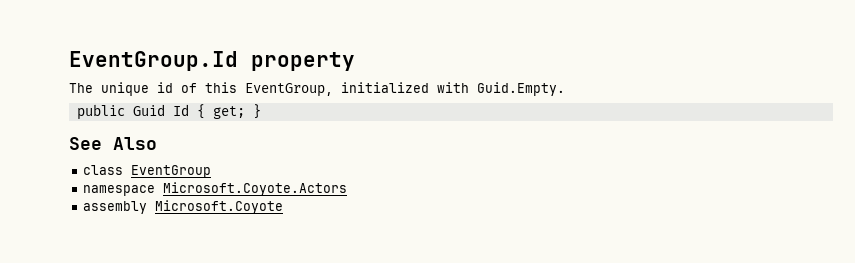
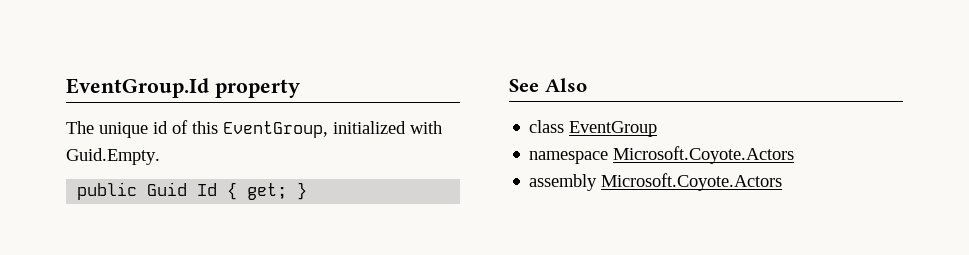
[155,200,284,214] Microsoft.Coyote -> [601,173,783,191] Microsoft.Coyote.Actors

